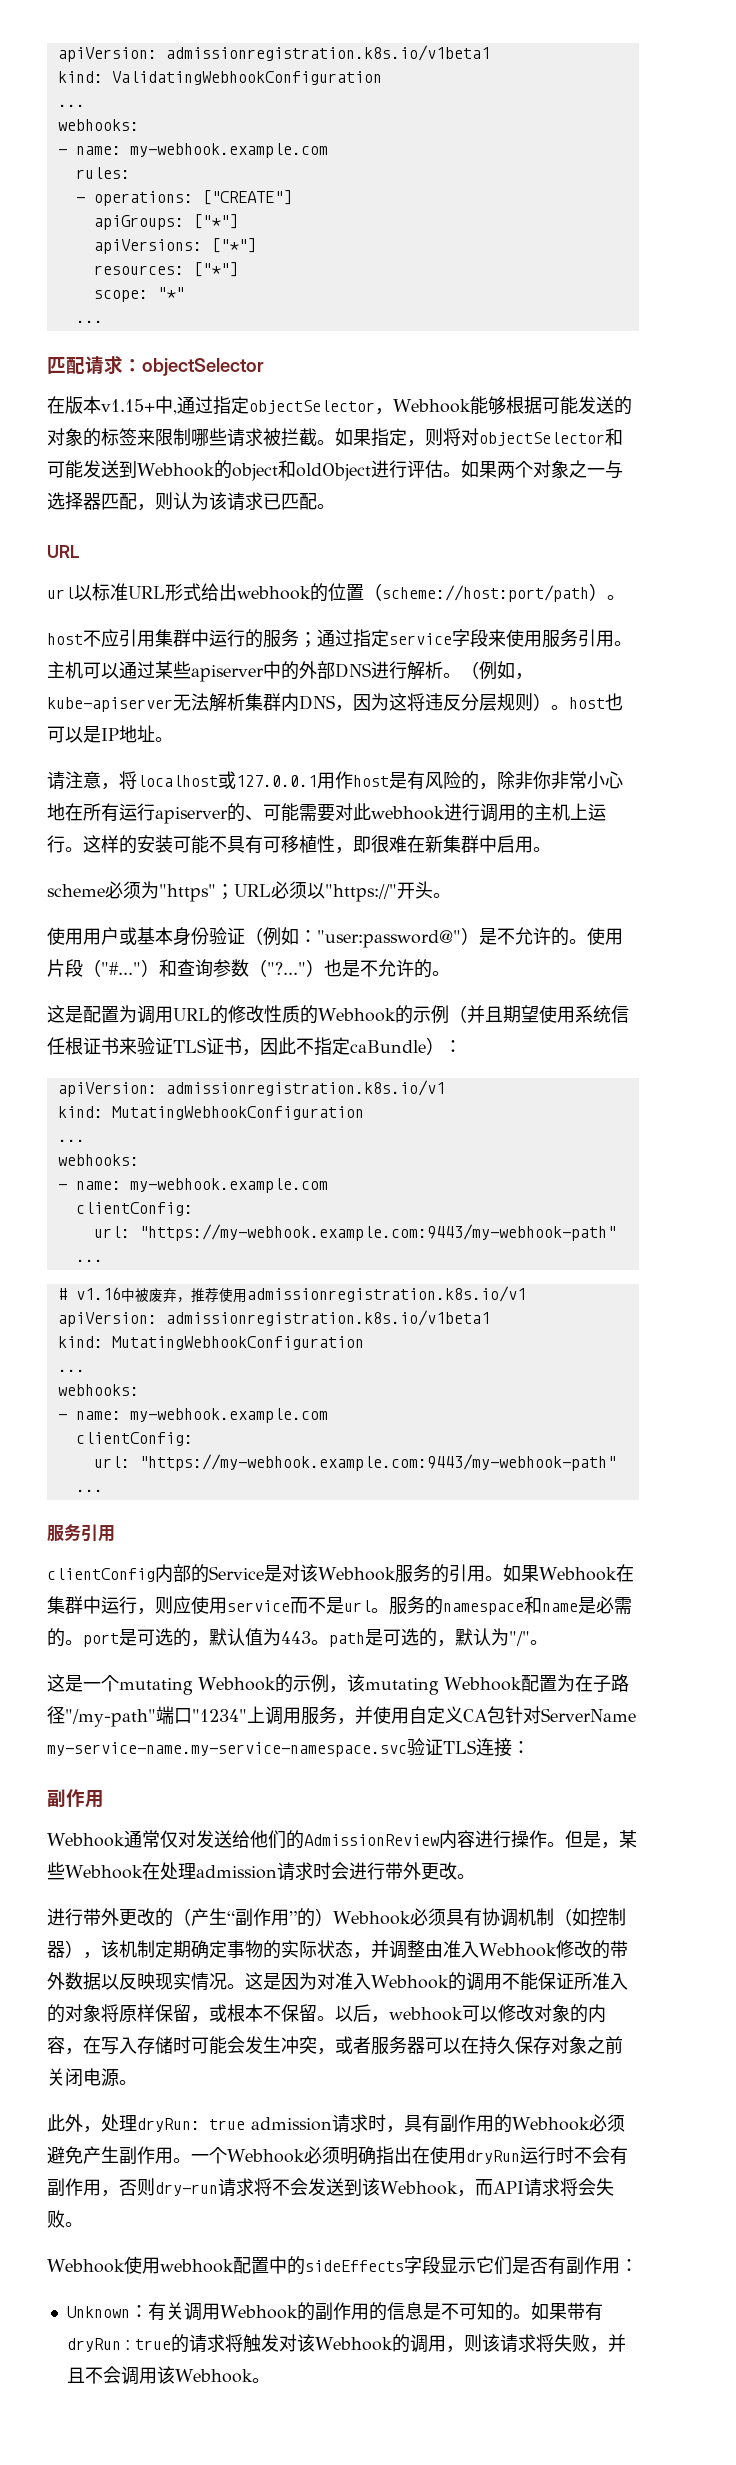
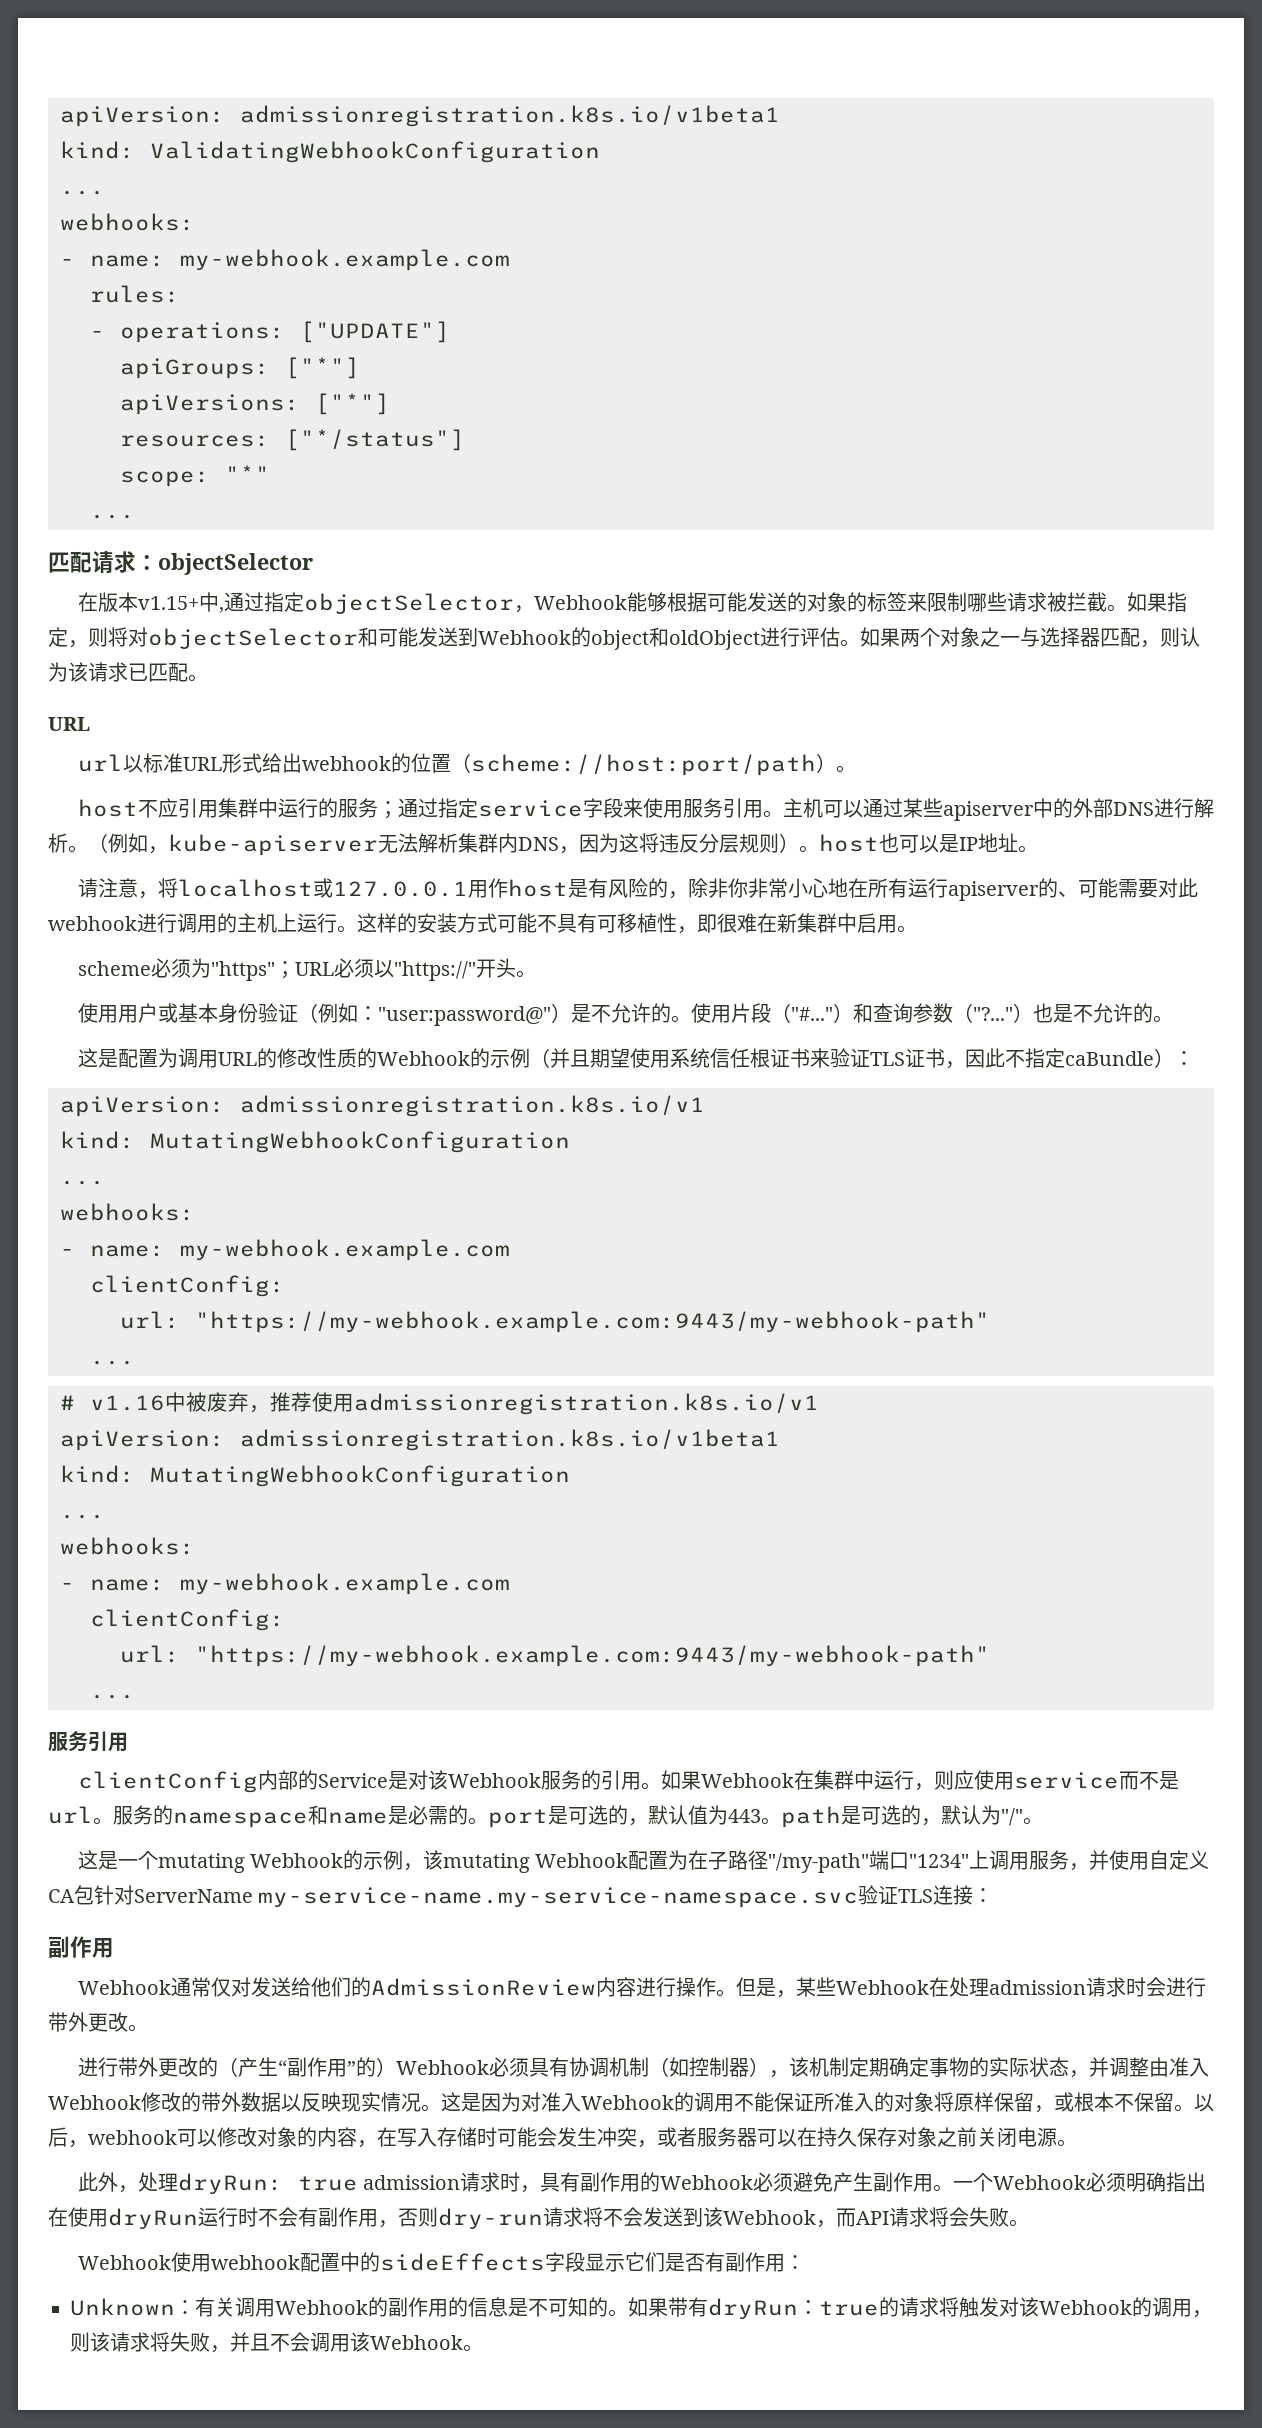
[201,190,292,205] ["CREATE"] -> [300,321,450,343] ["UPDATE"]
[192,262,238,277] ["*"] -> [285,429,465,451] ["*/status"]
(173, 844) none -> [457,913,497,933] 方式

